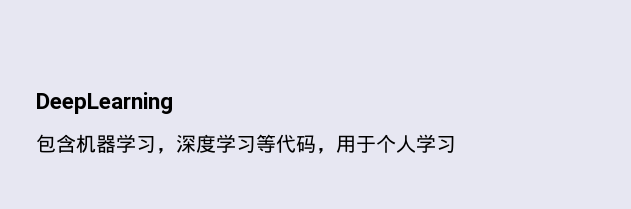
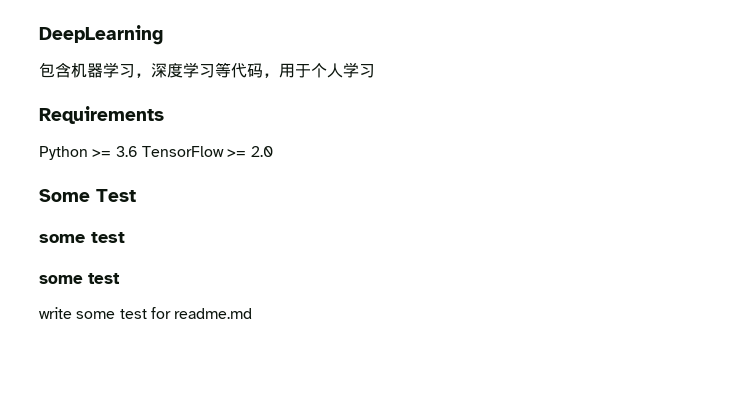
(456, 144) none -> [39,106,164,124] [39,146,273,160] [39,189,136,202] [39,232,125,243] [39,273,120,284] [39,307,253,319] // Requirements // Python >= 3.6 TensorFlow >= 2.0 // Some Test // some test // some test // write some test for readme.md

